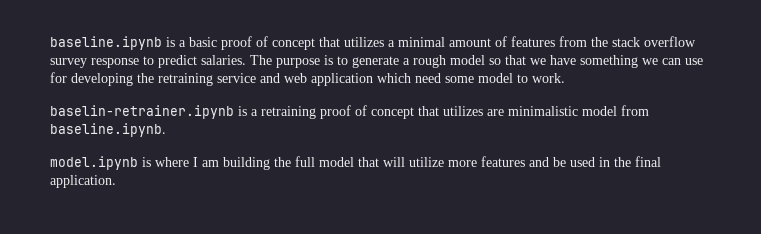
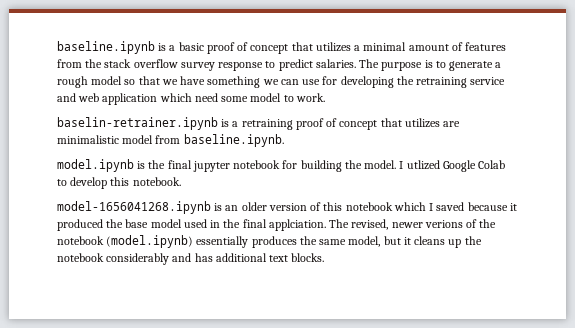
[155,156,661,170] [50,175,116,188] where I am building the full model that will utilize more features and be used in the final application. -> [148,160,506,172] [57,177,181,189] [57,201,517,214] [57,219,497,231] [57,235,482,248] [57,253,325,265] the final jupyter notebook for building the model. I utlized Google Colab to develop this notebook. // model-1656041268.ipynb is an older version of this notebook which I saved because it produced the base model used in the final applciation. The revised, newer verions of the notebook (model.ipynb) essentially produces the same model, but it cleans up the notebook considerably and has additional text blocks.

